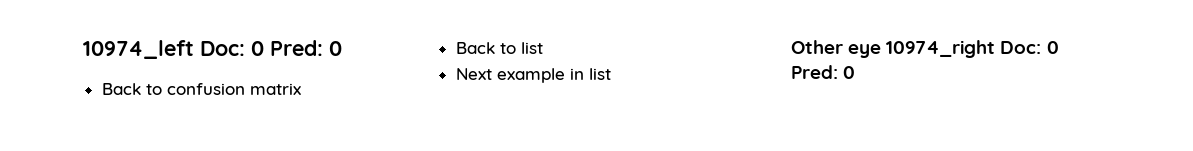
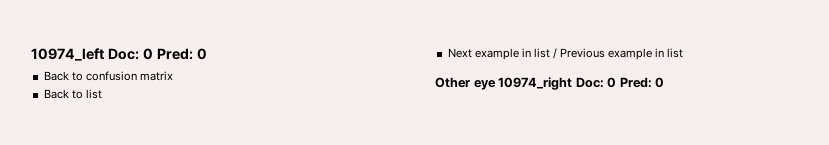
(611, 74) none -> [553,48,684,60] / Previous example in list

